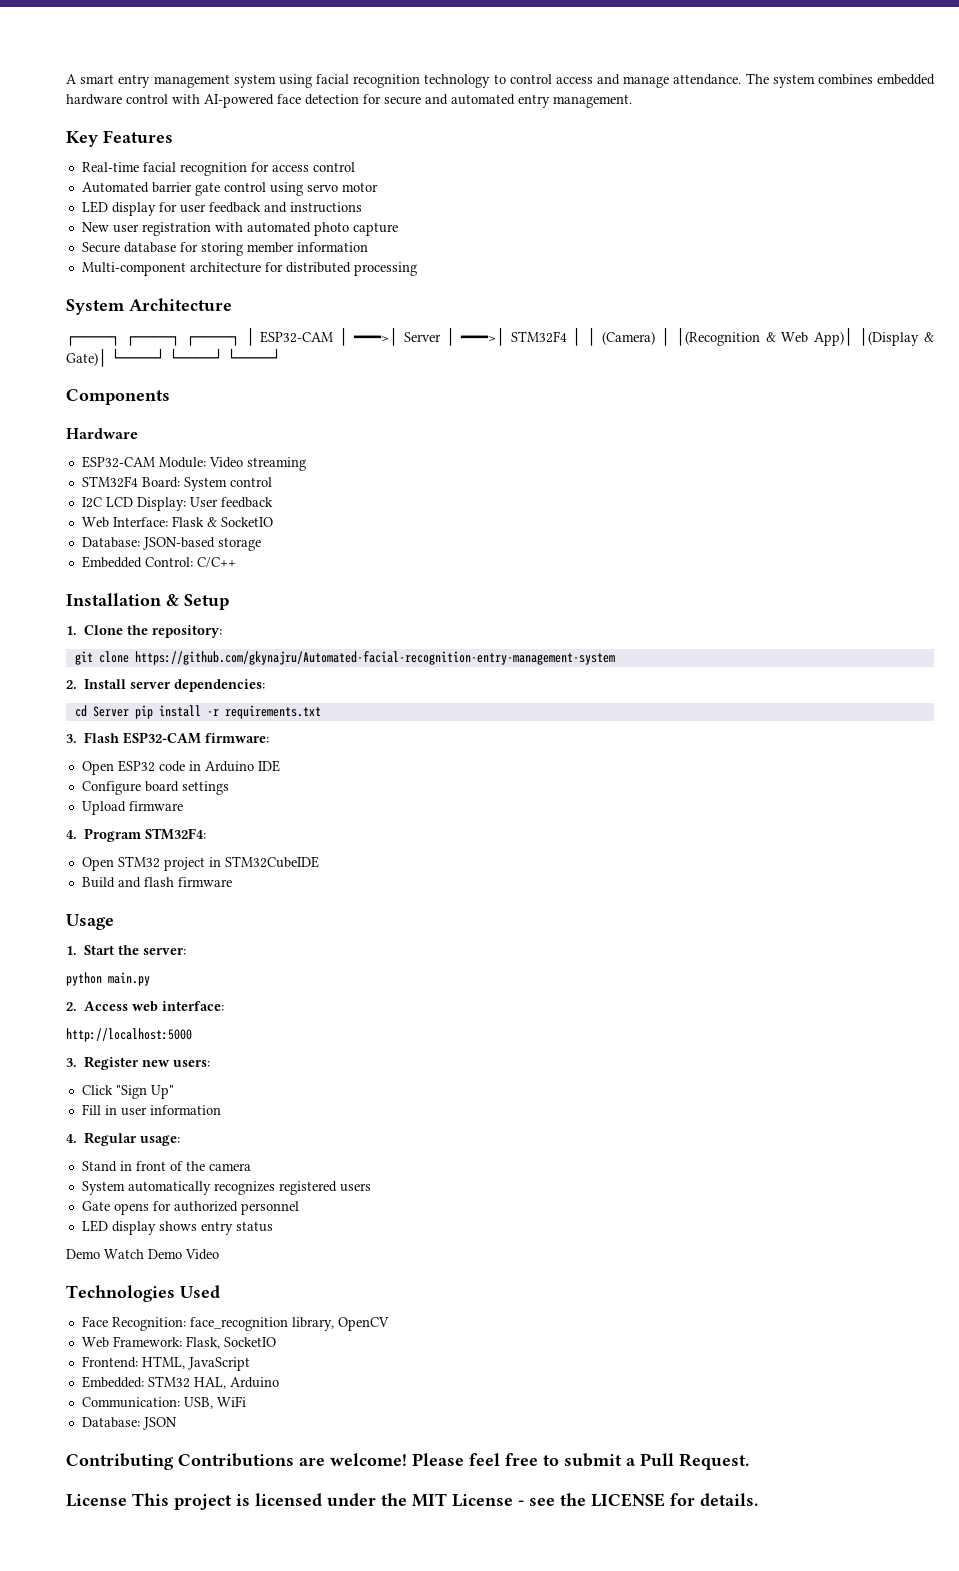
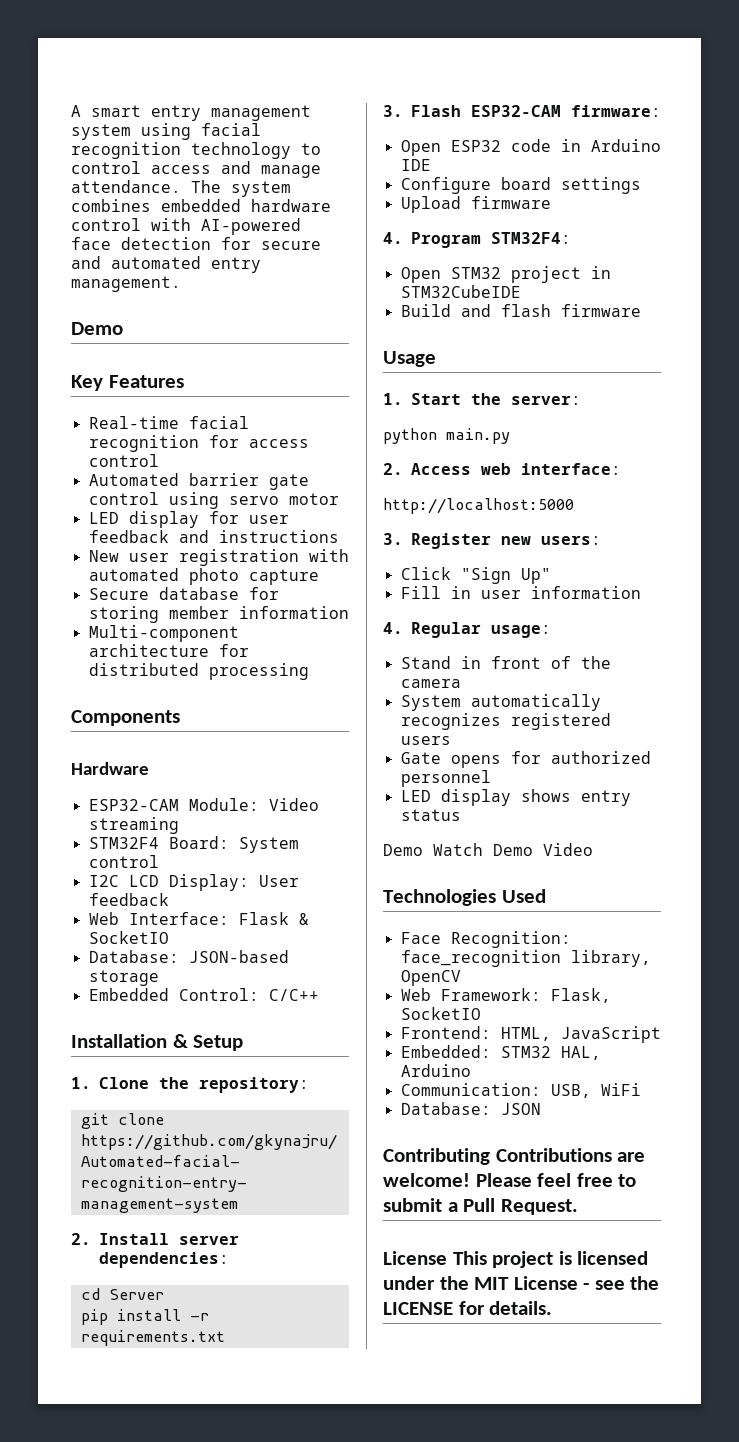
(632, 101) none -> [71,322,123,335] // Demo
[66,298,232,315] [66,327,935,346] [66,348,281,367] // System Architecture // ┌────┐ ┌────┐ ┌────┐ │ ESP32-CAM │ ━━━>│ Server │ ━━━>│ STM32F4 │ │ (Camera) │ │(Recognition & Web App)│ │(Display & Gate)│ └────┘ └────┘ └────┘ -> (309, 671) none
(129, 711) none -> (164, 1294) //

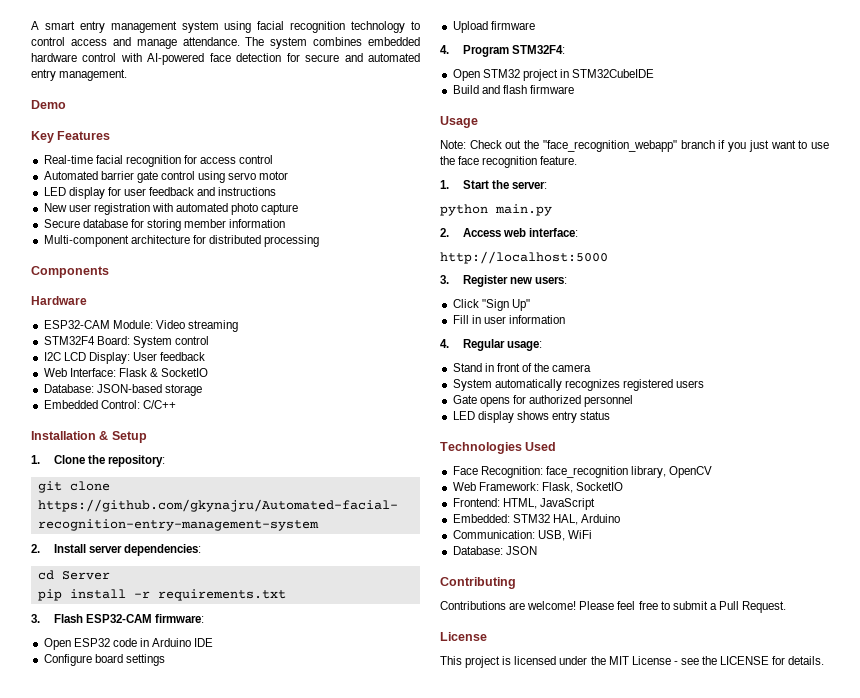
(436, 359) none -> [440,140,830,152] [440,156,578,168] // Note: Check out the "face_recognition_webapp" branch if you just want to use the face recognition feature.
[383,843,593,856] // Demo Watch Demo Video -> (611, 415) none
(490, 1156) none -> (516, 583) //
(447, 1258) none -> (487, 636) //

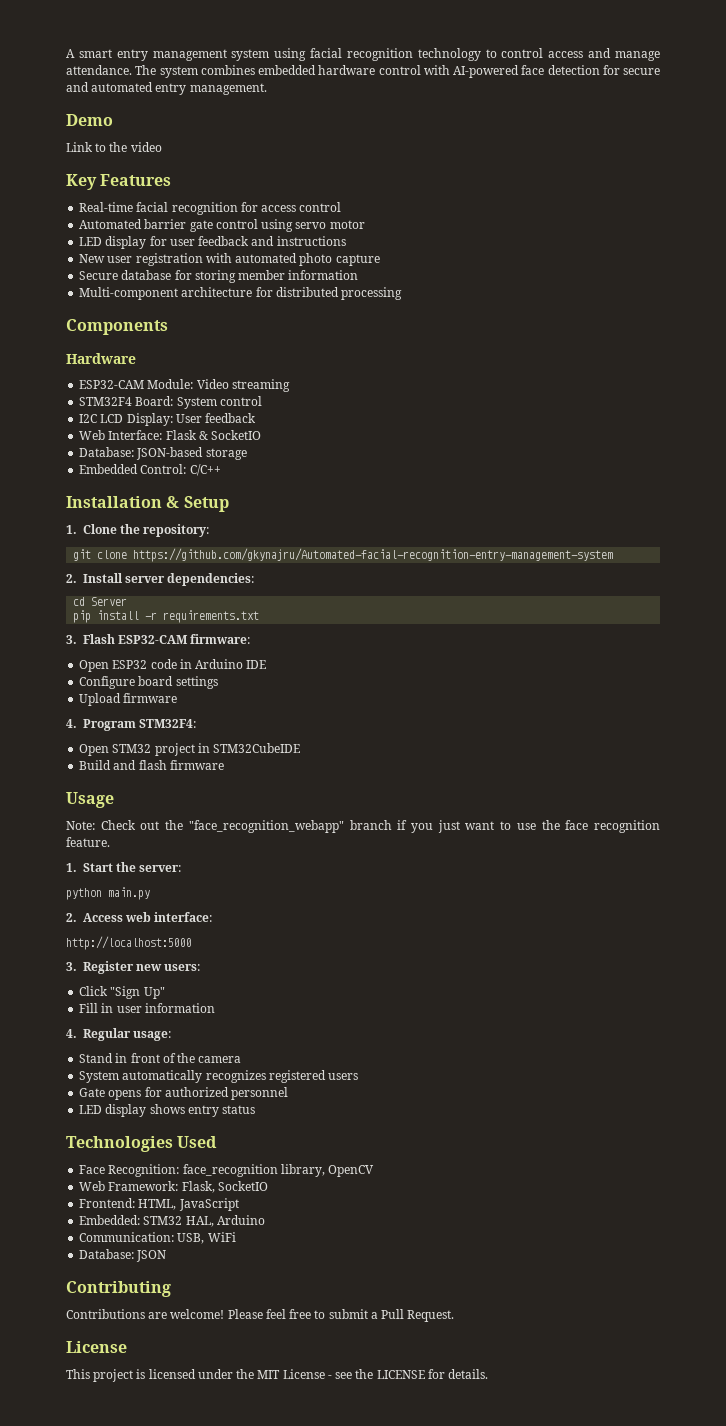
(66, 104) none -> [66,142,162,152] // Link to the video

